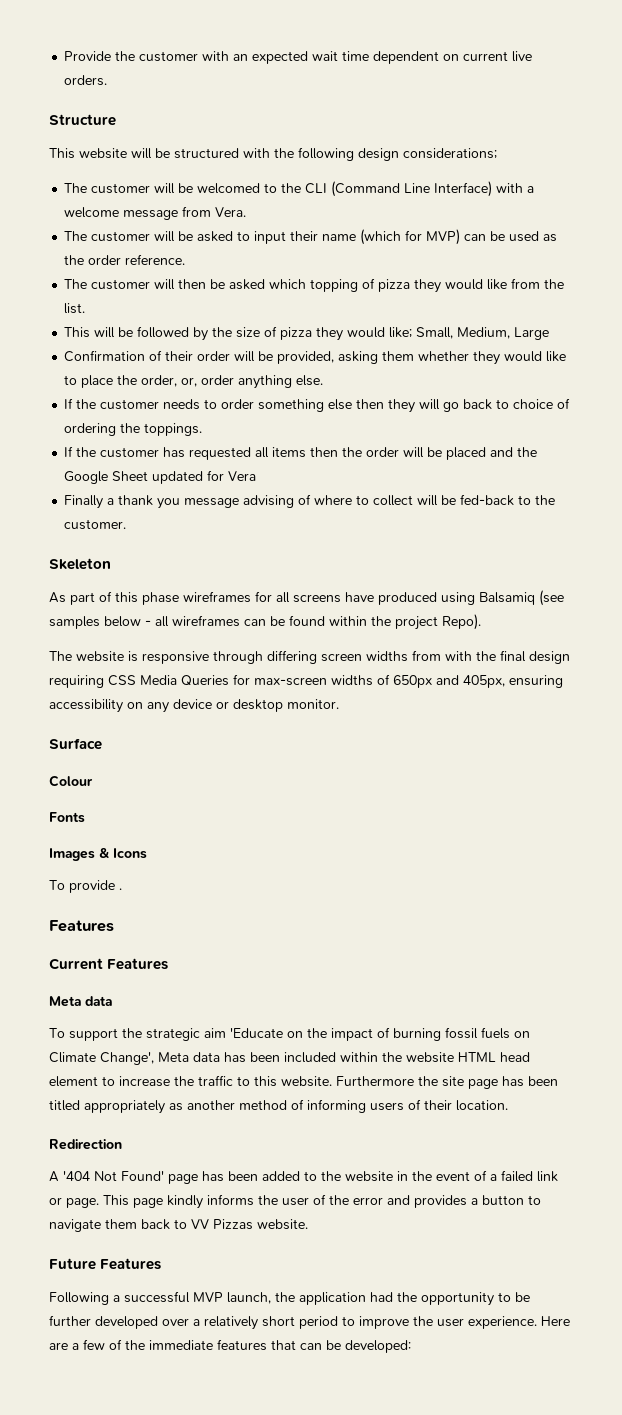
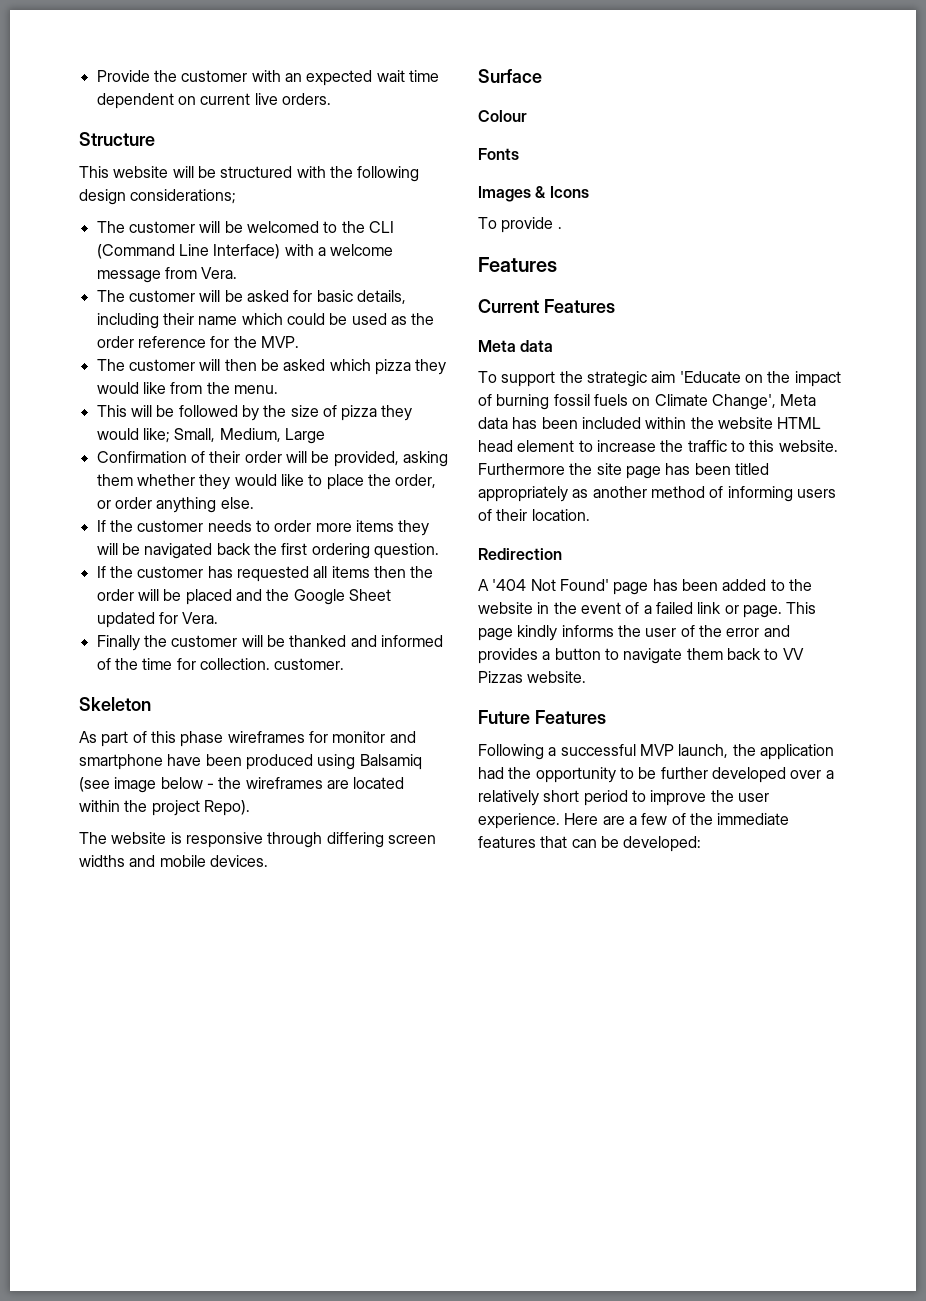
[237,229,487,245] to input their name (which for MVP) can -> [293,290,406,304] [96,313,325,329] for basic details, including their name which could
[125,254,186,265] reference. -> [137,336,299,348] reference for the MVP.
[310,278,376,292] topping of -> (371, 365) none
[64,303,86,314] list. -> [233,385,278,394] menu.
[181,377,198,387] or, -> [96,500,111,509] or
[258,398,571,413] [64,423,203,436] something else then they will go back to choice of ordering the toppings. -> [315,520,430,536] [96,543,439,559] more items they will be navigated back the first ordering question.
[228,471,257,481] Vera -> [182,612,219,624] Vera.
[107,494,556,509] a thank you message advising of where to collect will be fed-back to the -> [143,635,443,647] [96,658,270,670] the customer will be thanked and informed of the time for collection.
[276,592,374,603] all screens have -> [332,731,416,743] [79,754,242,770] monitor and smartphone have been
[49,616,100,629] samples -> [114,777,157,793] image
[155,615,325,627] all wireframes can be found -> [218,777,405,789] the wireframes are located
[412,650,570,664] [49,674,563,688] [49,699,339,713] from with the final design requiring CSS Media Queries for max-screen widths of 650px and 405px, ensuring accessibility on any device or desktop monitor. -> [129,855,268,867] and mobile devices.

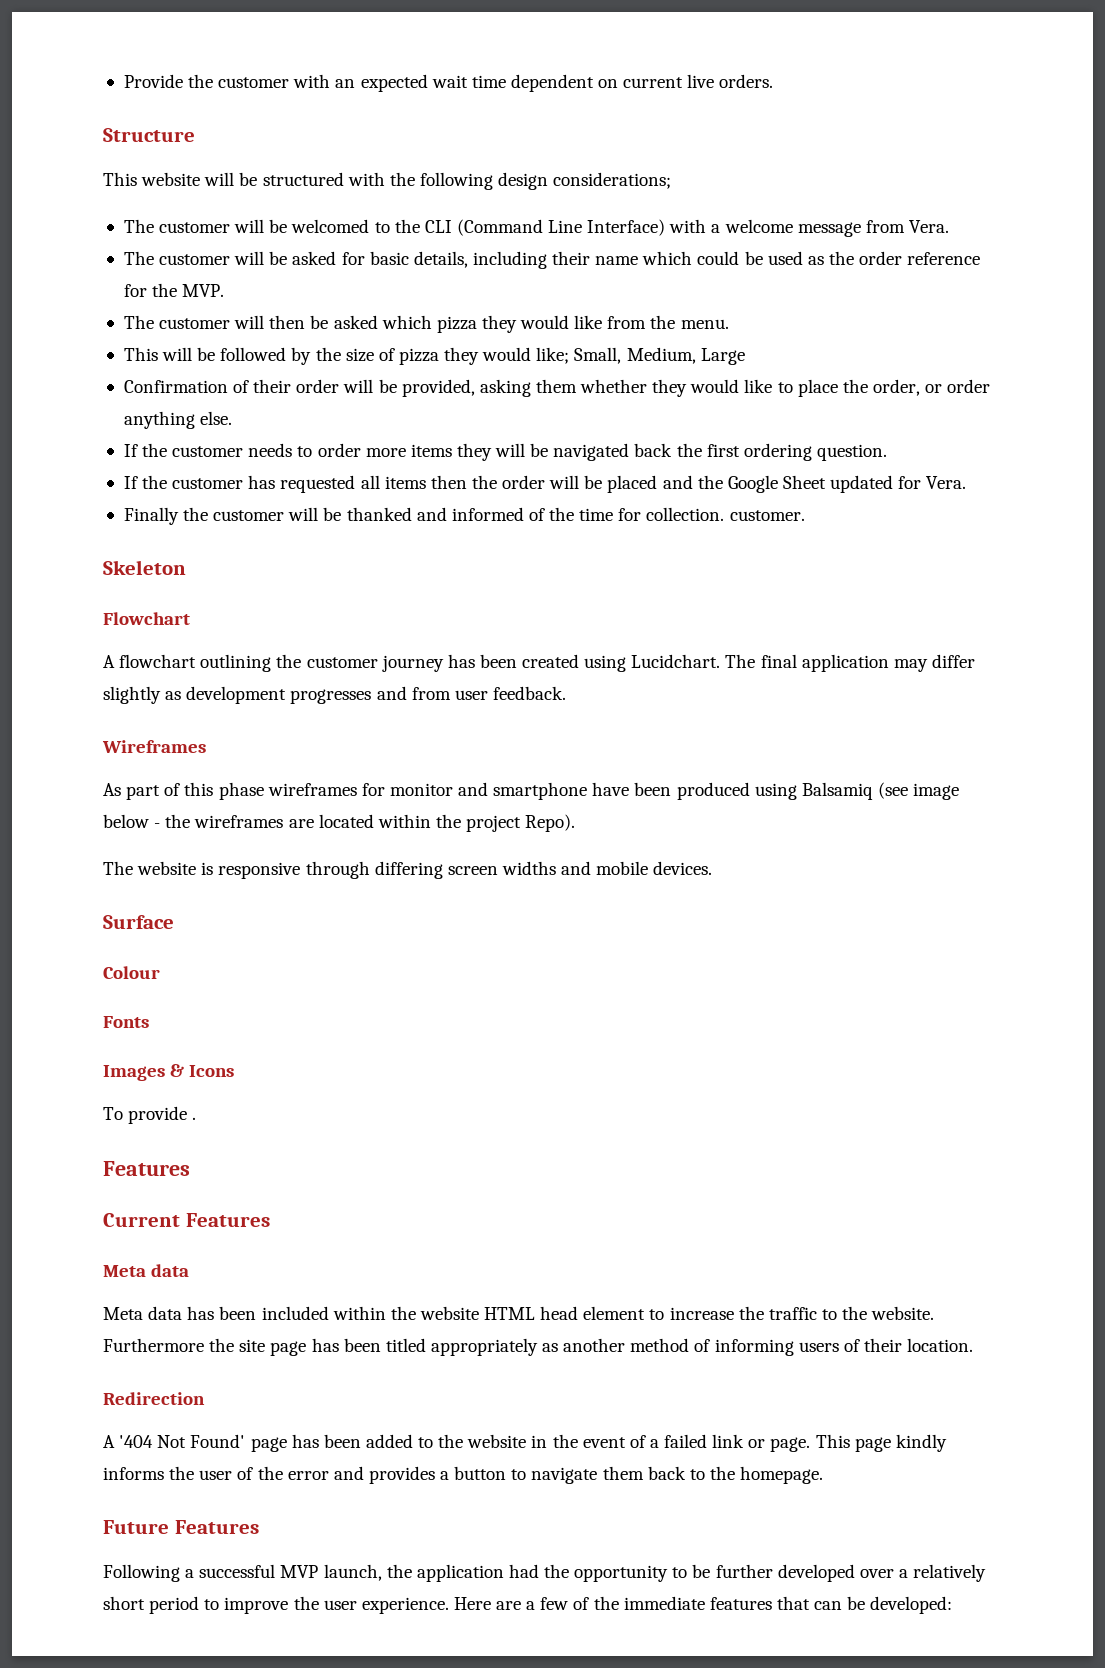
(151, 704) none -> [103,612,190,625] [103,654,975,672] [103,686,566,704] [102,740,206,753] // Flowchart // A flowchart outlining the customer journey has been created using Lucidchart. The final application may differ slightly as development progresses and from user feedback. // Wireframes
[478,371,841,387] [478,394,776,410] To support the strategic aim 'Educate on the impact of burning fossil fuels on Climate Change', -> (190, 1270) none
[749,440,775,452] this -> [842,1306,868,1320] the
[782,648,804,660] [478,671,587,683] VV Pizzas website. -> [709,1466,824,1484] the homepage.

